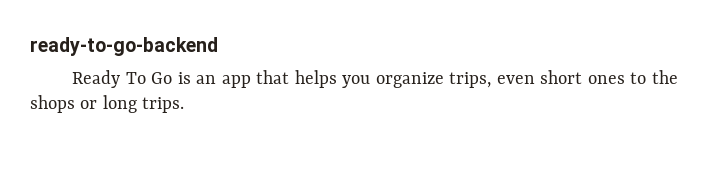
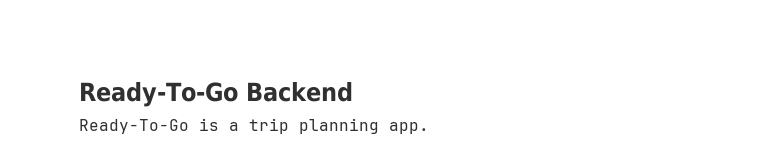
[30,37,218,56] [72,70,678,88] [30,95,184,113] ready-to-go-backend // Ready To Go is an app that helps you organize trips, even short ones to the shops or long trips. -> [79,82,353,107] [79,118,429,134] Ready-To-Go Backend // Ready-To-Go is a trip planning app.

